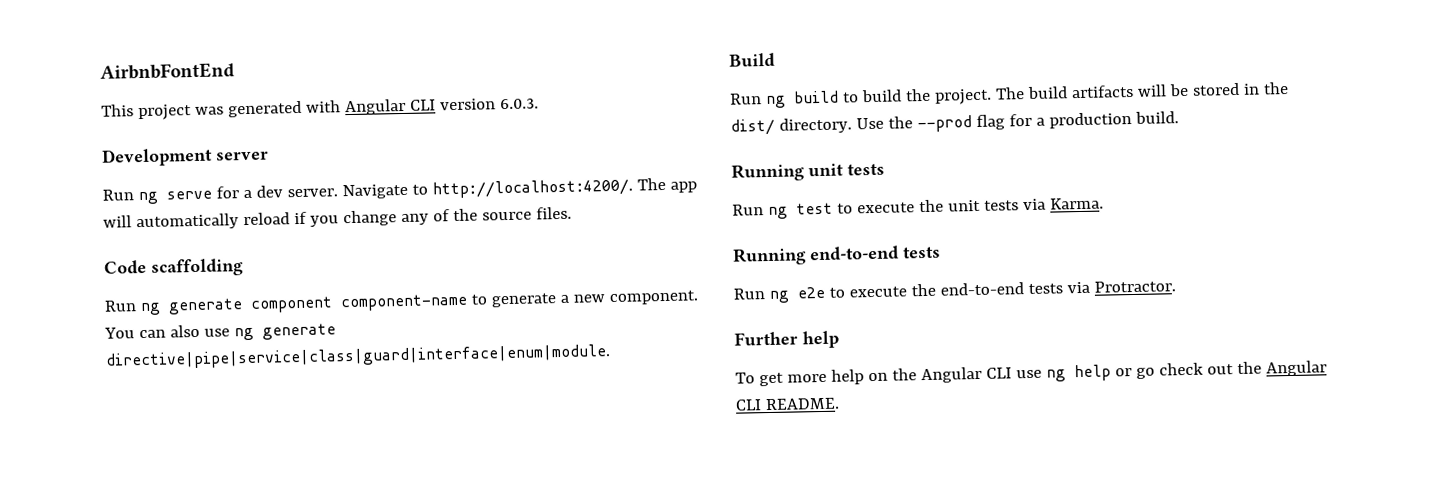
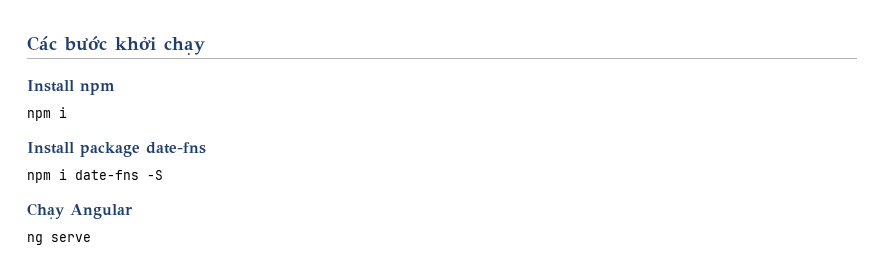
[100,62,235,80] [101,98,539,121] [101,147,269,167] [102,177,697,205] [103,206,572,231] [104,258,244,277] [104,290,699,316] [104,323,336,341] [105,344,611,370] [729,52,775,67] [730,81,1289,109] [730,111,1179,136] [731,163,885,182] [732,197,1104,220] [732,245,941,266] [733,280,1176,303] [734,330,839,349] [735,360,1327,387] [735,397,840,411] AirbnbFontEnd // This project was generated with Angular CLI version 6.0.3. // Development server // Run ng serve for a dev server. Navigate to http://localhost:4200/. The app will automatically reload if you change any of the source files. // Code scaffolding // Run ng generate component component-name to generate a new component. You can also use ng generate directive|pipe|service|class|guard|interface|enum|module. // Build // Run ng build to build the project. The build artifacts will be stored in the dist/ directory. Use the --prod flag for a production build. // Running unit tests // Run ng test to execute the unit tests via Karma. // Running end-to-end tests // Run ng e2e to execute the end-to-end tests via Protractor. // Further help // To get more help on the Angular CLI use ng help or go check out the Angular CLI README. -> [27,36,205,55] [27,80,115,95] [27,107,67,121] [27,142,206,157] [27,169,163,183] [27,203,133,219] [27,234,91,245] Các bước khởi chạy // Install npm // npm i // Install package date-fns // npm i date-fns -S // Chạy Angular // ng serve

